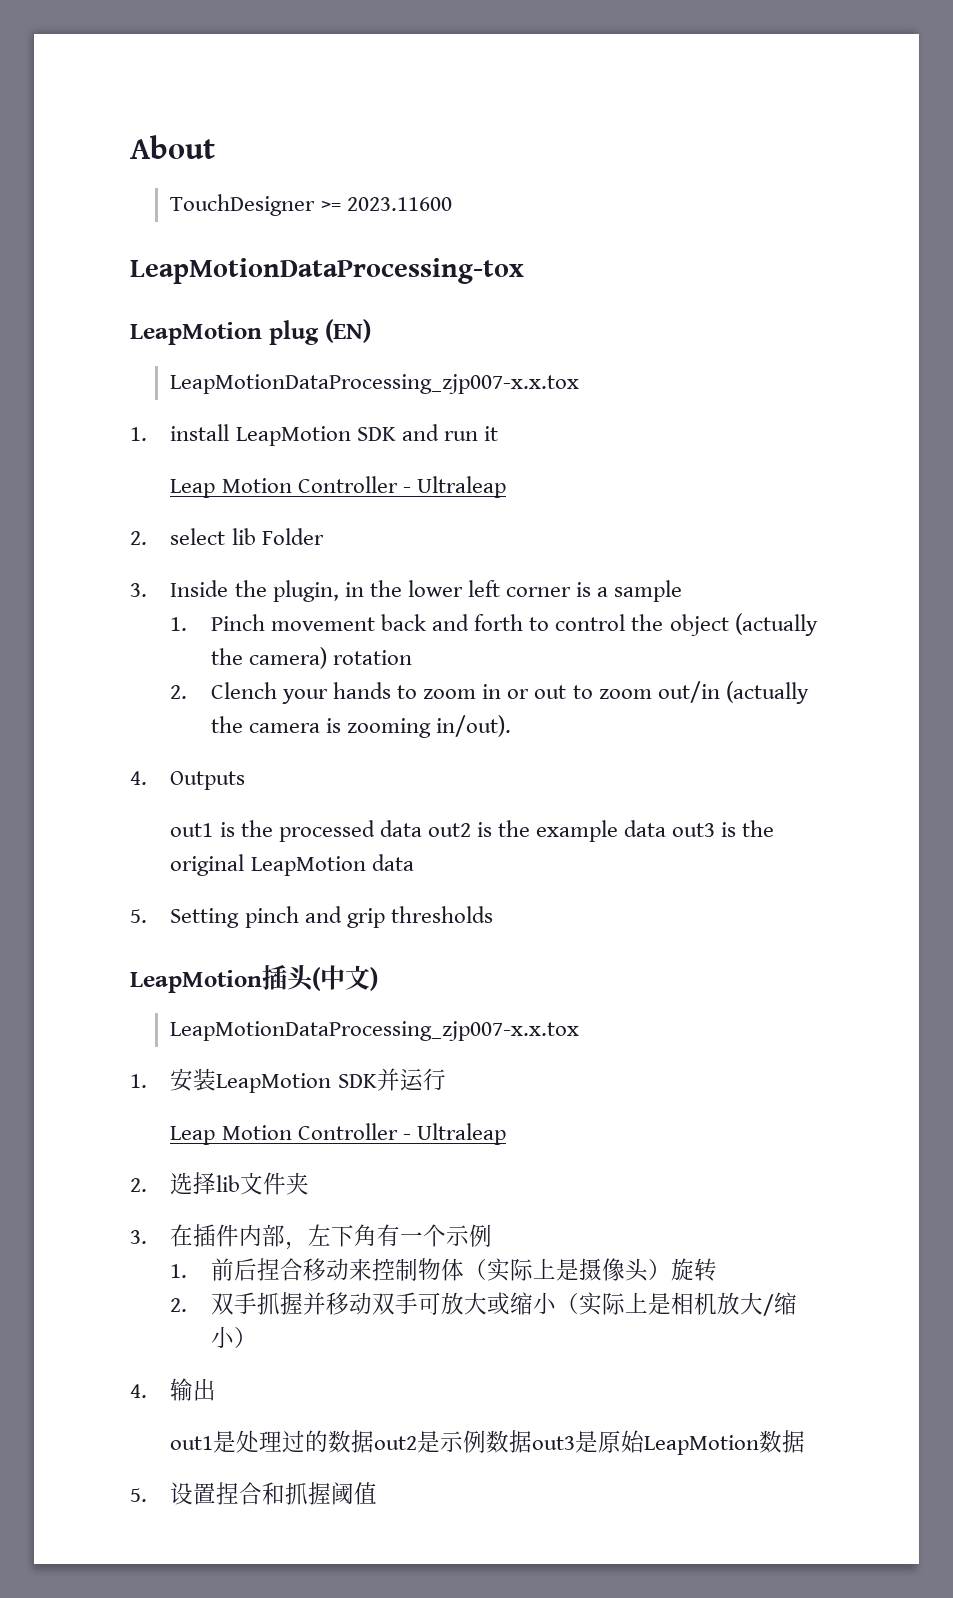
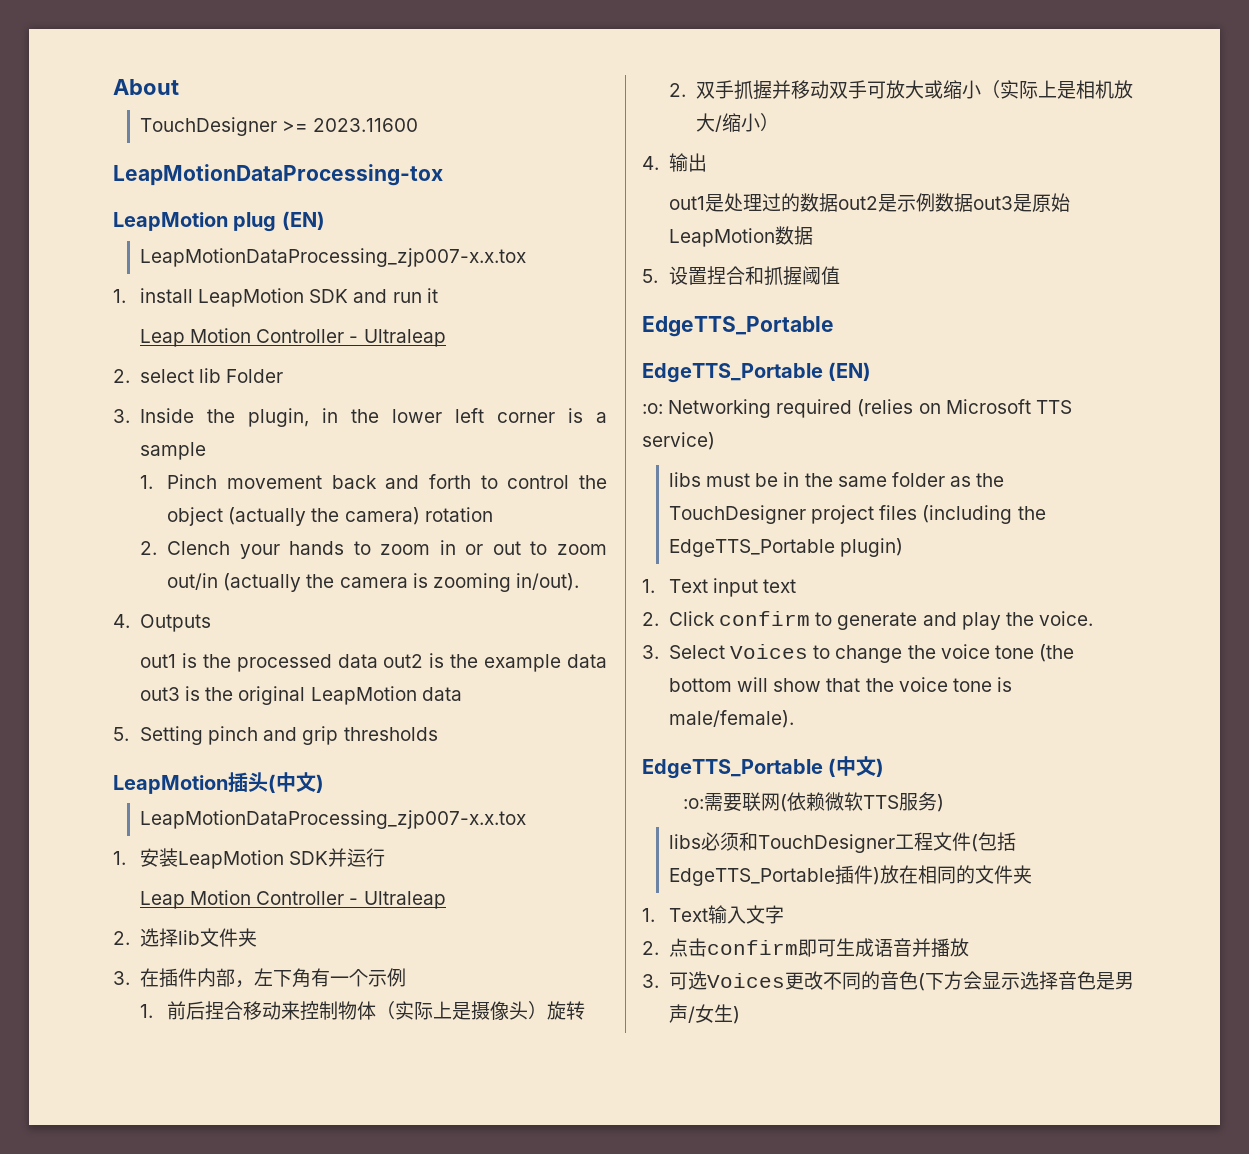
(378, 1493) none -> [642,316,834,337] [642,362,872,383] [642,399,1072,418] [642,432,715,450] [669,472,1005,487] [669,505,1046,524] [669,538,904,557] [642,578,797,597] [642,611,1094,630] [642,644,1075,663] [669,677,1013,692] [669,710,795,728] [642,756,885,779] [682,792,944,812] [669,832,1017,853] [669,865,1033,886] [642,905,785,924] [642,938,970,958] [642,971,1135,991] [669,1004,741,1024] // EdgeTTS_Portable // EdgeTTS_Portable (EN) // :o: Networking required (relies on Microsoft TTS service) // libs must be in the same folder as the TouchDesigner project files (including the EdgeTTS_Portable plugin) // 1. Text input text // 2. Click confirm to generate and play the voice. // 3. Select Voices to change the voice tone (the bottom will show that the voice tone is male/female). // EdgeTTS_Portable (中文) // :o:需要联网(依赖微软TTS服务) // libs必须和TouchDesigner工程文件(包括EdgeTTS_Portable插件)放在相同的文件夹 // 1. Text输入文字 // 2.点击confirm即可生成语音并播放 // 3.可选Voices更改不同的音色(下方会显示选择音色是男声/女生)

